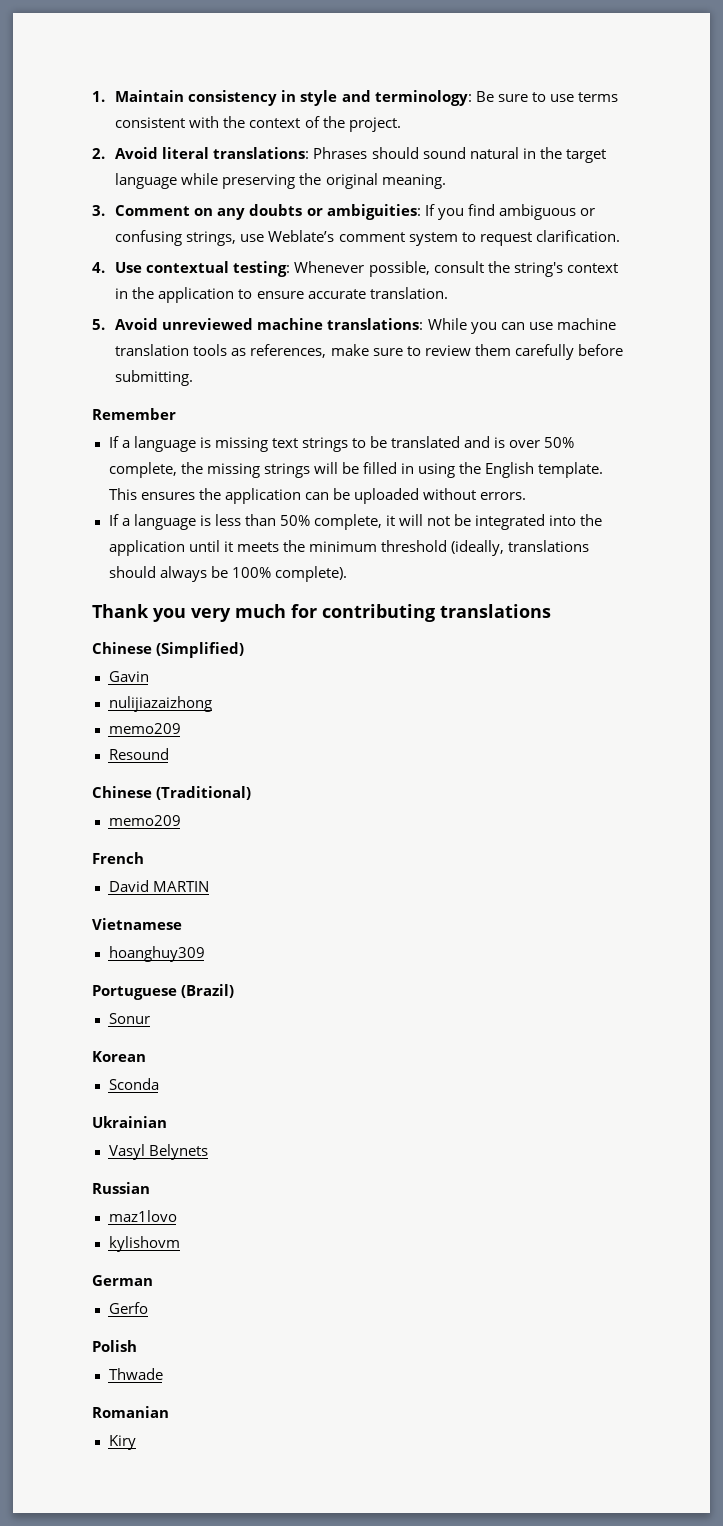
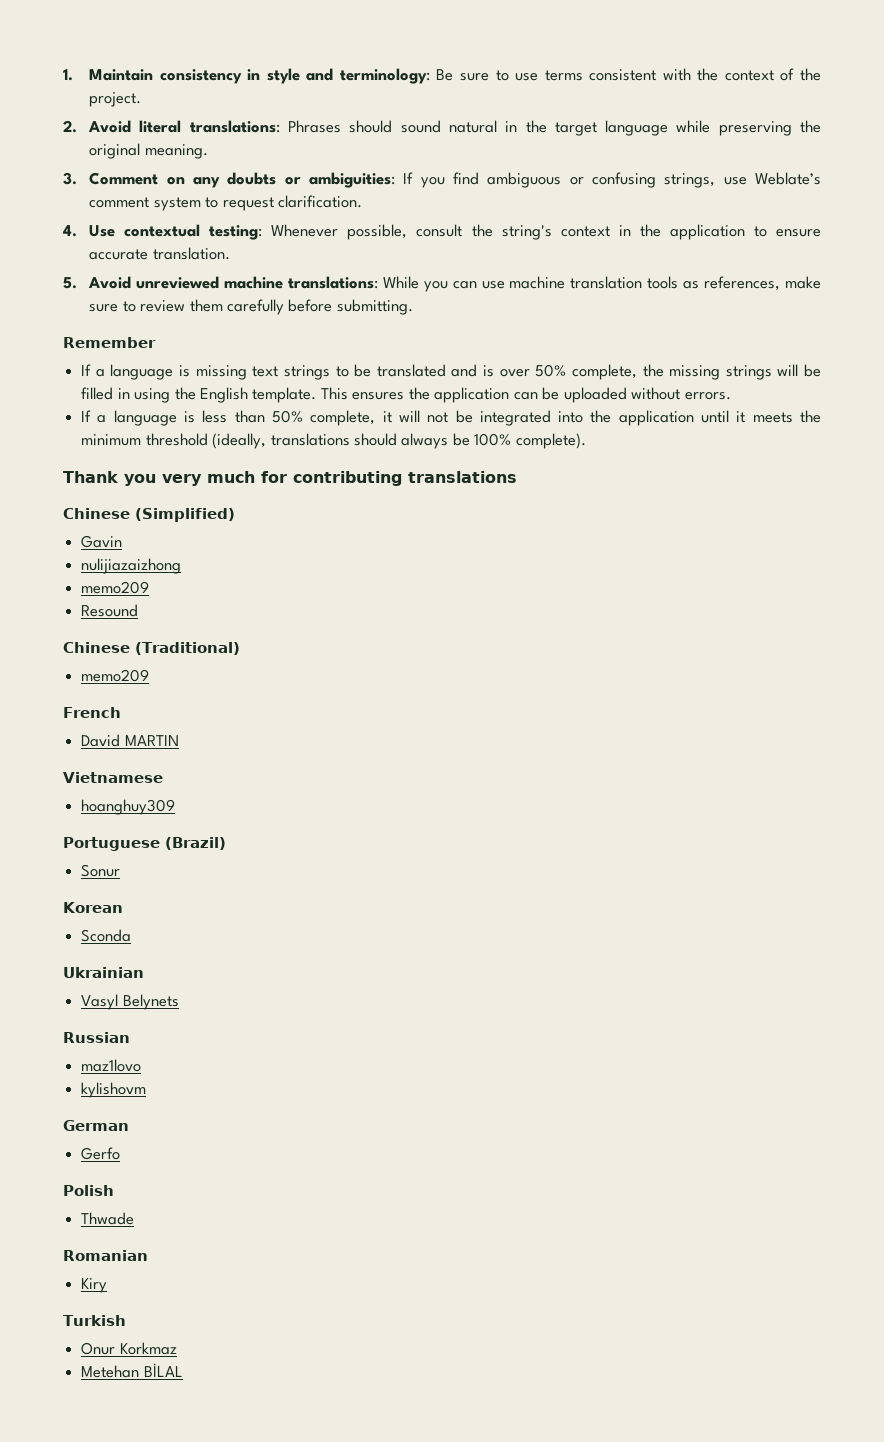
(136, 1442) none -> [63,1315,126,1326] [81,1342,177,1355] [81,1363,183,1378] // Turkish // Onur Korkmaz // Metehan BİLAL

